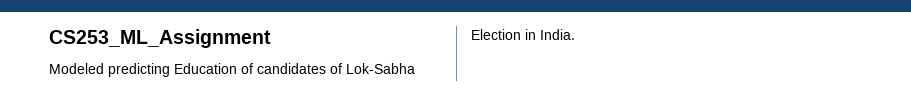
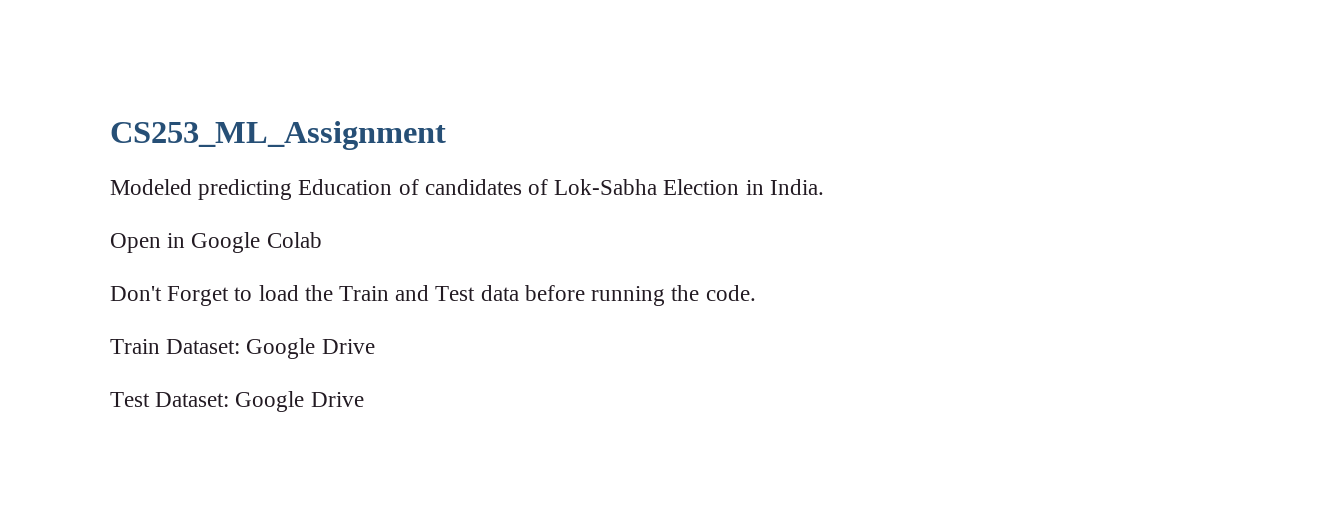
(575, 34) none -> [110,232,322,253] [110,285,756,306] [110,338,375,359] [110,391,364,412] // Open in Google Colab // Don't Forget to load the Train and Test data before running the code. // Train Dataset: Google Drive // Test Dataset: Google Drive

